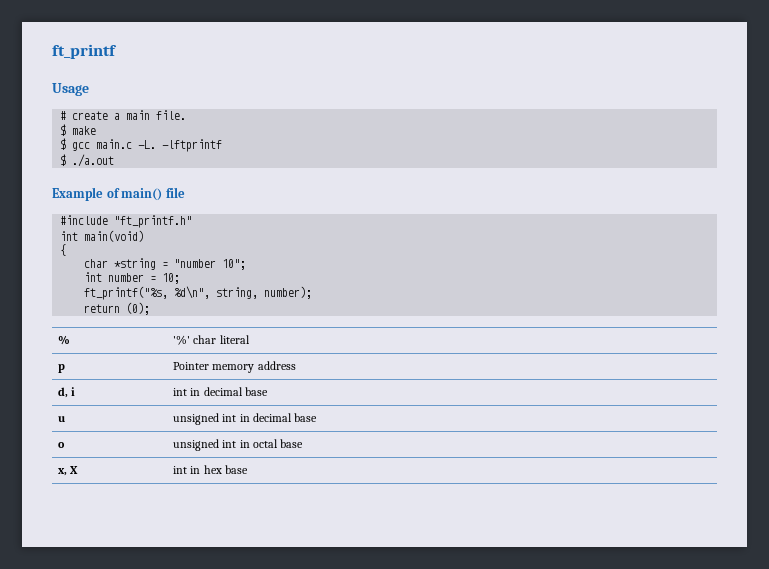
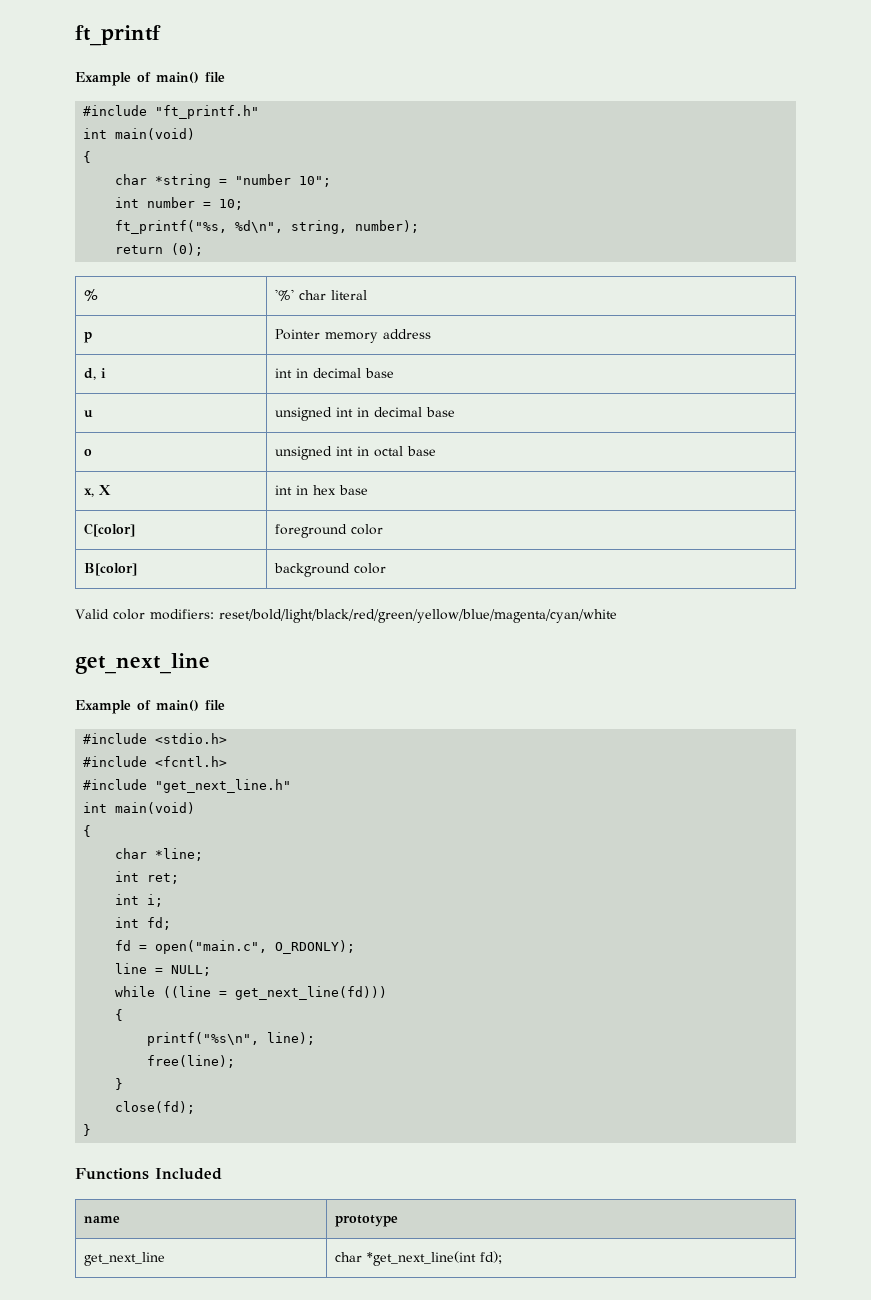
[52,83,89,96] [59,110,186,120] [59,124,96,136] [59,138,222,152] [59,154,114,167] // Usage // # create a main file. // $ make // $ gcc main.c -L. -lftprintf // $ ./a.out -> (161, 35) none
(248, 469) none -> [83,523,135,537] [274,524,383,538] [83,563,137,576] [273,563,386,577] [75,609,617,623] [75,653,210,674] [75,700,225,714] [83,733,228,744] [83,756,228,767] [83,779,292,793] [83,802,196,814] [83,825,92,837] [115,848,204,861] [115,871,180,884] [115,894,164,907] [115,917,172,930] [115,940,356,954] [115,963,212,976] [115,986,388,1000] [115,1009,124,1021] [147,1032,316,1046] [147,1055,236,1068] [115,1078,124,1090] [115,1101,196,1114] [83,1124,92,1136] [75,1168,222,1180] [83,1216,120,1223] [334,1215,398,1227] [83,1252,165,1266] [334,1251,502,1266] // C[color] | foreground color // B[color] | background color // Valid color modifiers: reset/bold/light/black/red/green/yellow/blue/magenta/cyan/white // get_next_line // Example of main() file // #include <stdio.h> // #include <fcntl.h> // #include "get_next_line.h" // int main(void) // { // char *line; // int ret; // int i; // int fd; // fd = open("main.c", O_RDONLY); // line = NULL; // while ((line = get_next_line(fd))) // { // printf("%s\n", line); // free(line); // } // close(fd); // } // Functions Included // name | prototype // get_next_line | char *get_next_line(int fd);

